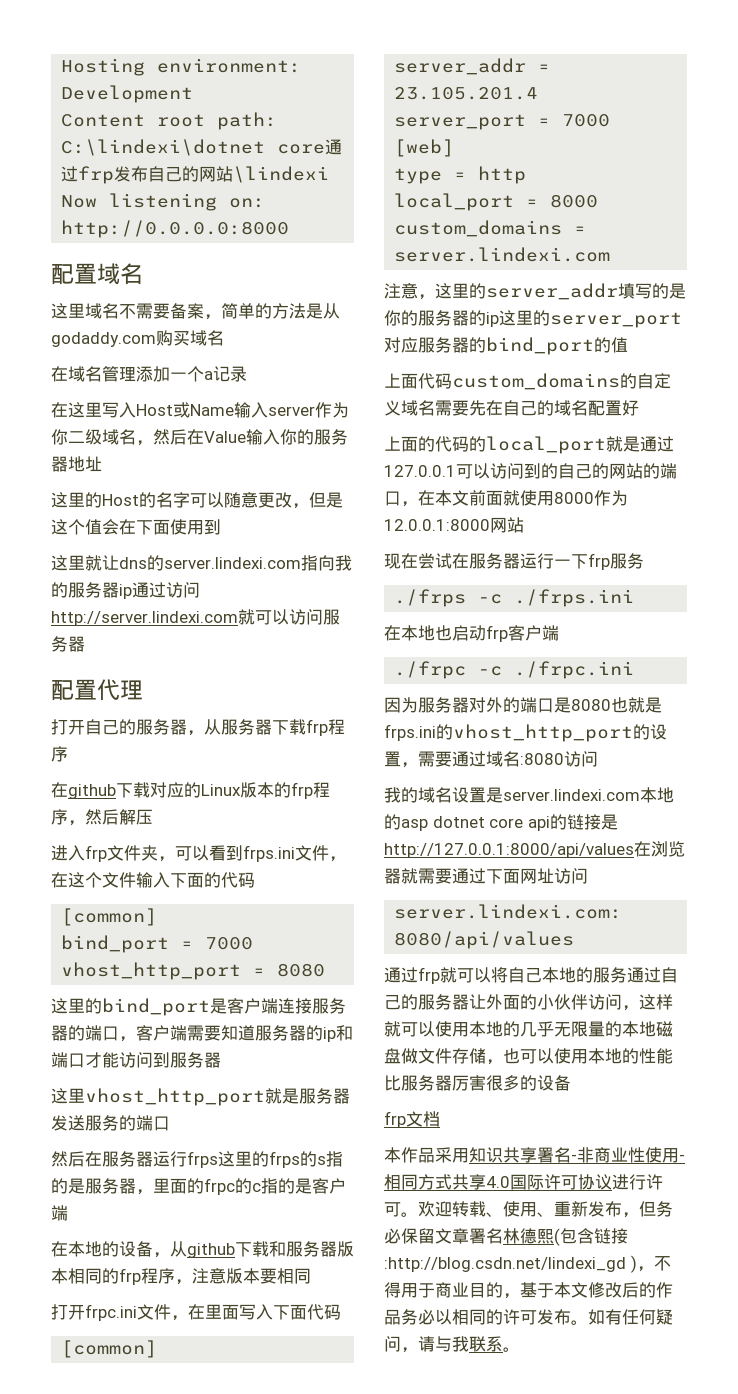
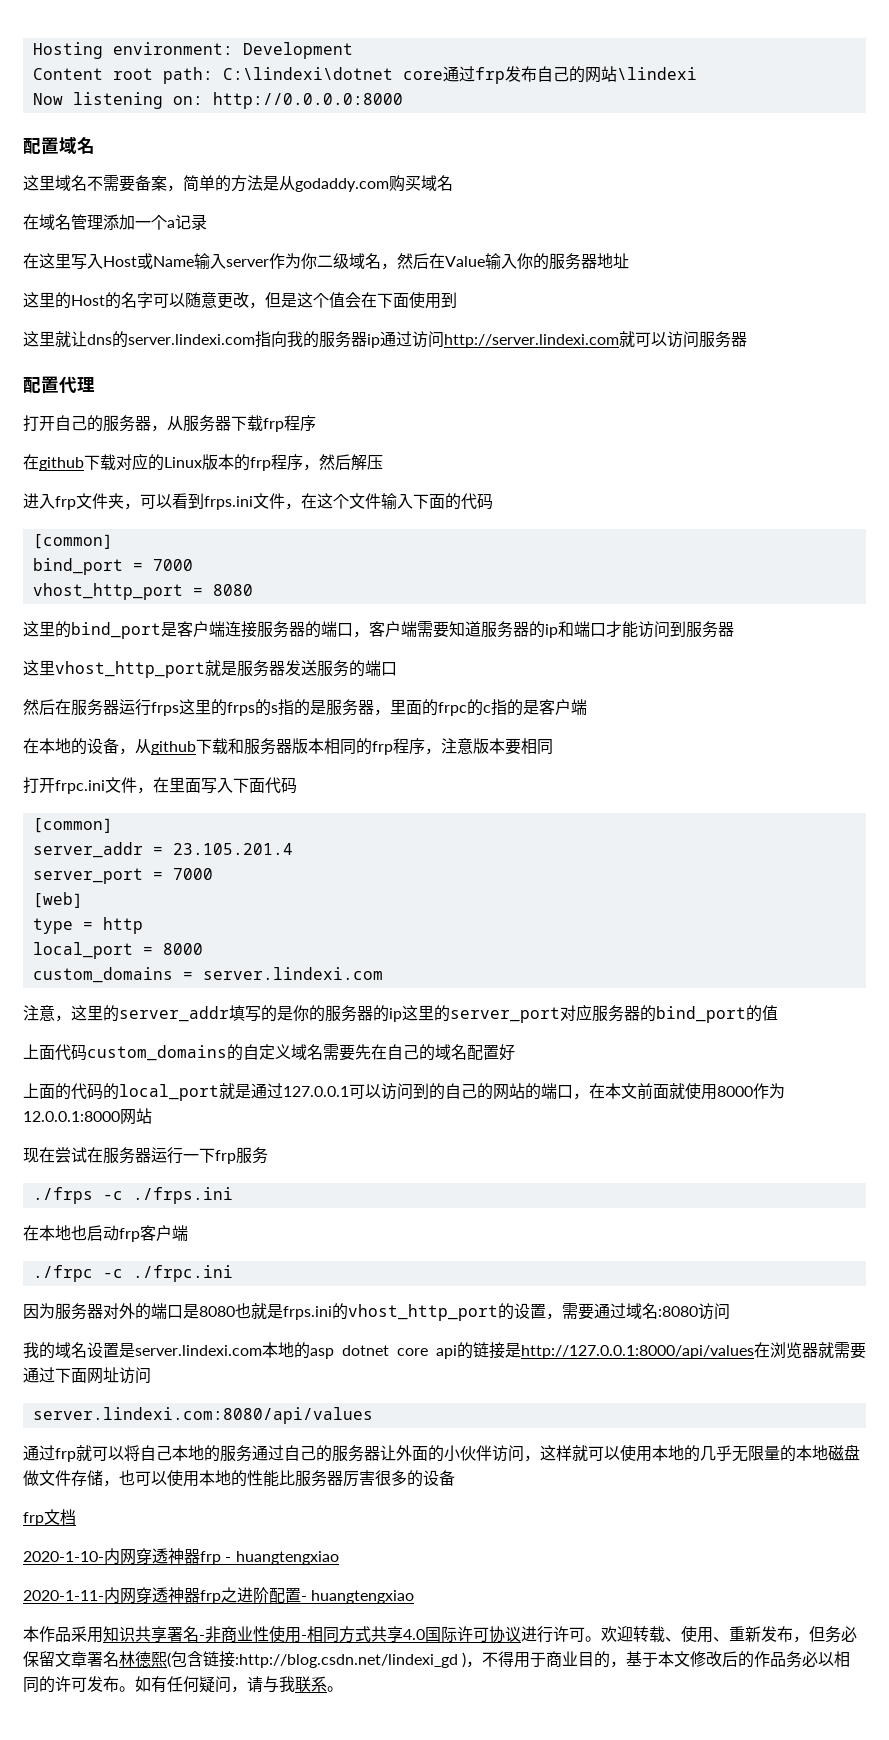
(440, 1119) none -> [23,1548,339,1565] [23,1587,415,1604] // 2020-1-10-内网穿透神器frp - huangtengxiao // 2020-1-11-内网穿透神器frp之进阶配置- huangtengxiao

